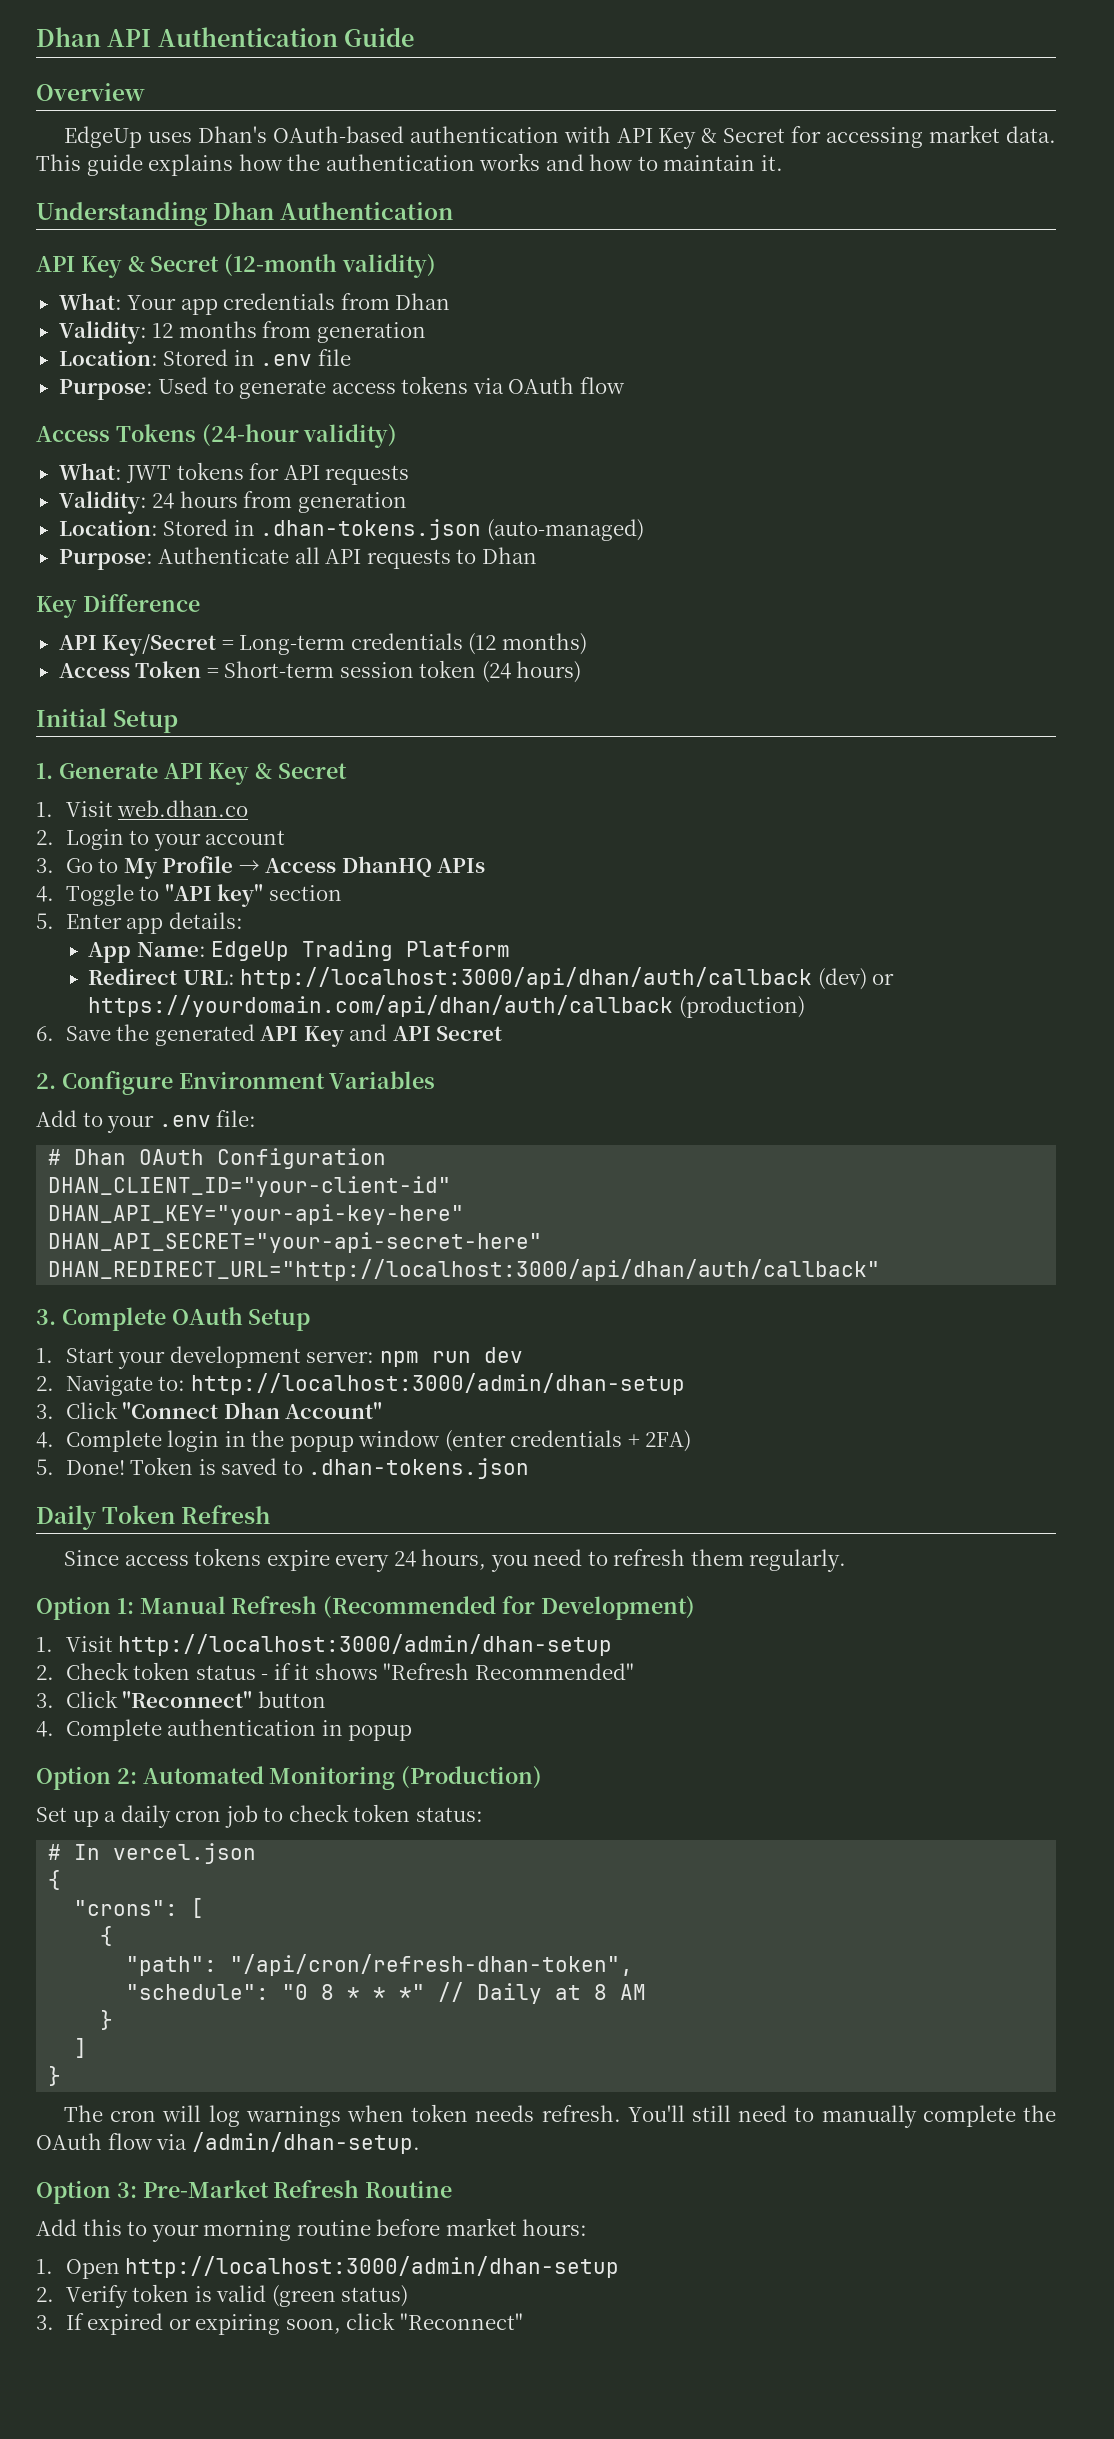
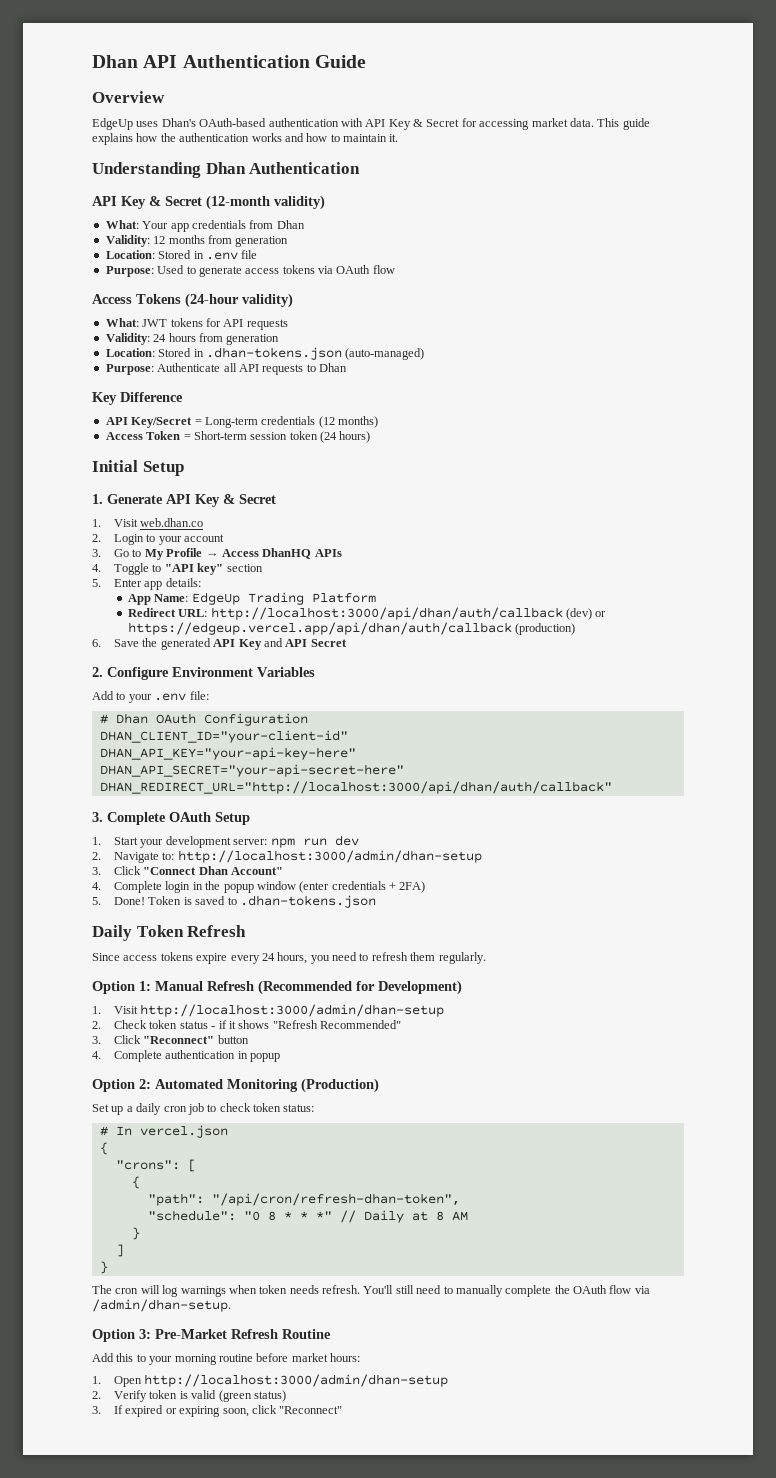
[88,995,674,1017] https://yourdomain.com/api/dhan/auth/callback -> [127,622,512,635] https://edgeup.vercel.app/api/dhan/auth/callback

